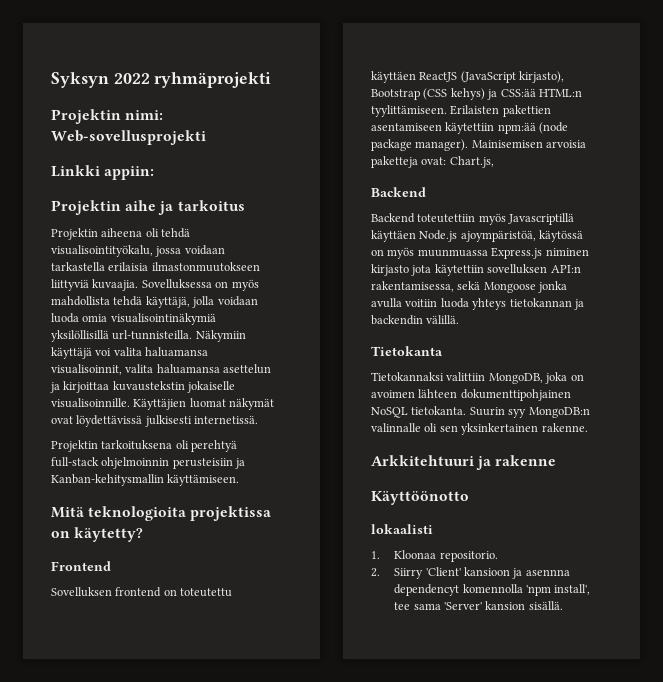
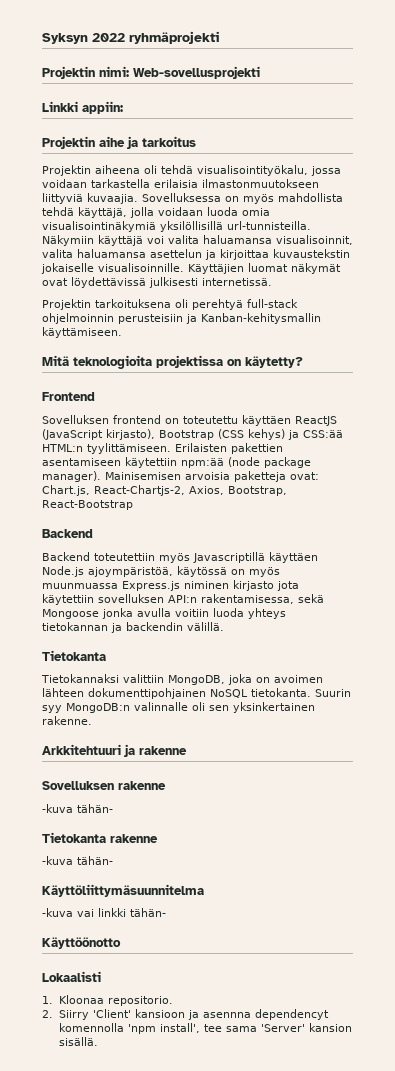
(494, 162) none -> [94,485,287,496] [42,500,133,510] React-Chartjs-2, Axios, Bootstrap, React-Bootstrap
(557, 460) none -> [42,781,166,790] [42,804,113,813] [42,832,158,843] [42,856,113,865] [42,884,204,897] [42,908,166,917] // Sovelluksen rakenne // -kuva tähän- // Tietokanta rakenne // -kuva tähän- // Käyttöliittymäsuunnitelma // -kuva vai linkki tähän-
[371,524,433,534] lokaalisti -> [42,971,101,982] Lokaalisti

